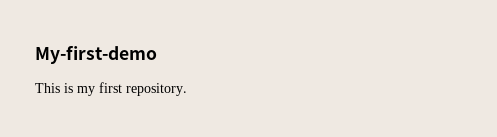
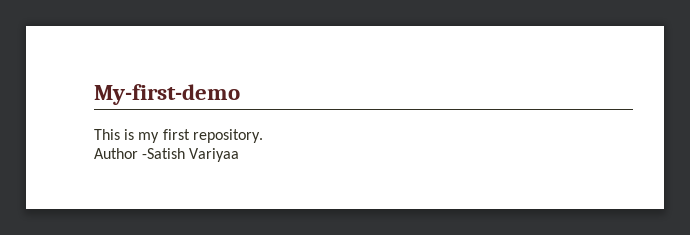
(187, 89) none -> [94,148,240,162] // Author -Satish Variyaa

